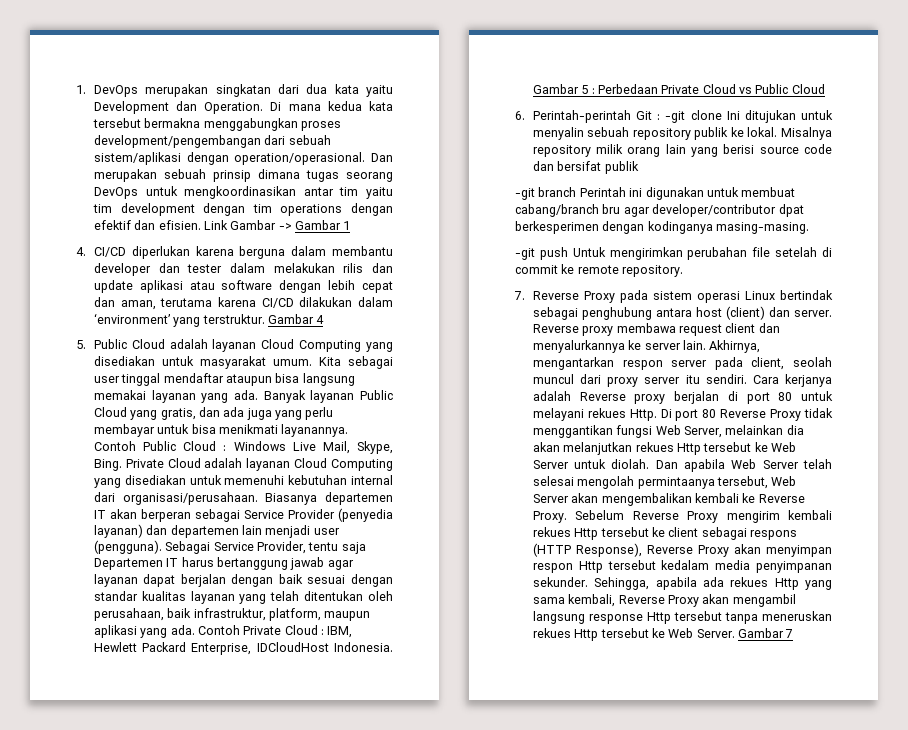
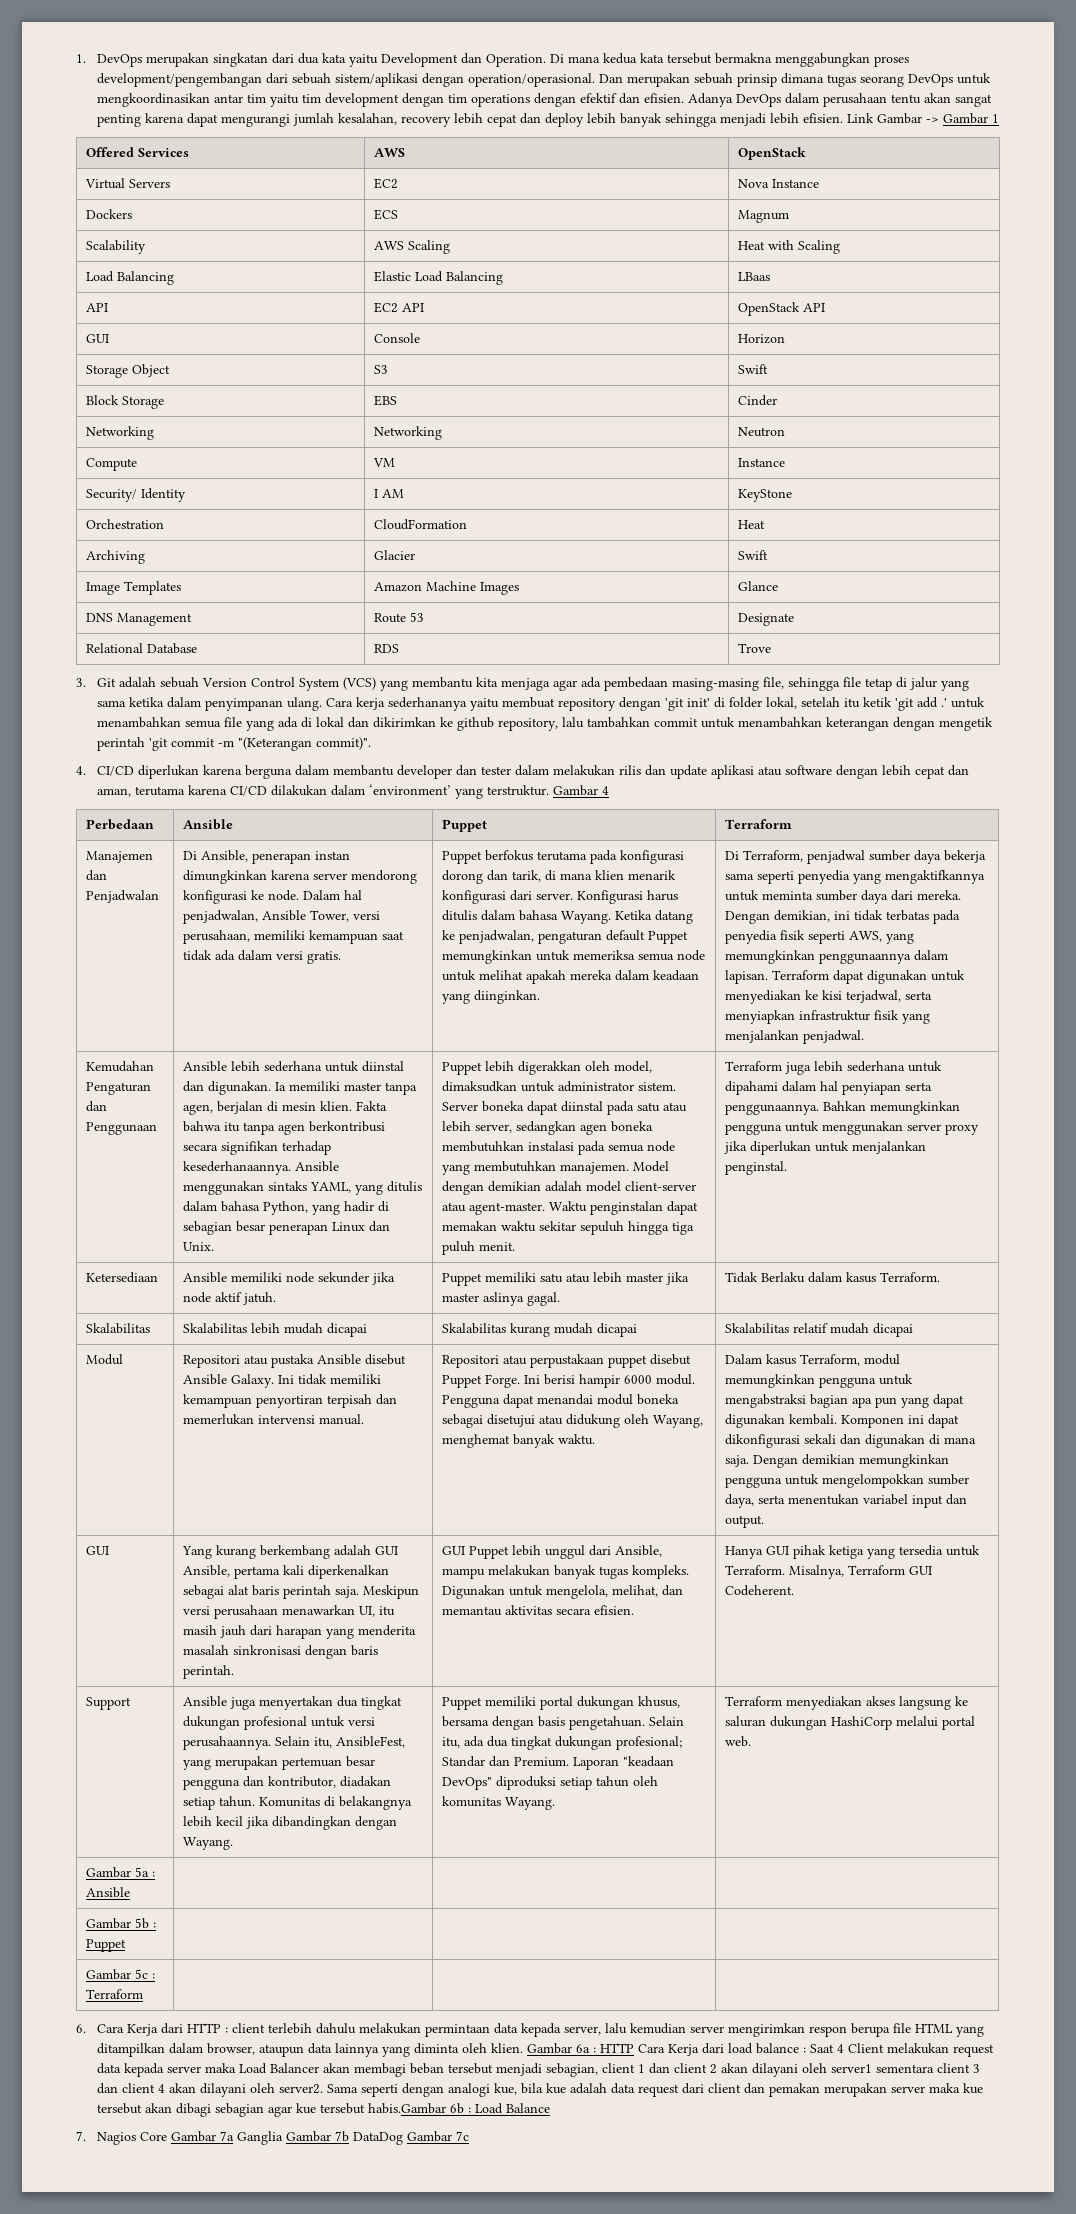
(201, 225) none -> [688,93,993,107] [97,113,844,127] Adanya DevOps dalam perusahaan tentu akan sangat penting karena dapat mengurangi jumlah kesalahan, recovery lebih cepat dan deploy lebih banyak sehingga menjadi lebih efisien.
(351, 225) none -> [86,147,190,157] [374,148,406,157] [738,147,807,160] [85,178,171,189] [374,178,399,189] [738,179,820,188] [86,209,133,219] [374,209,399,220] [738,210,790,223] [86,240,147,254] [374,240,451,254] [738,240,841,254] [86,271,175,285] [374,271,504,285] [738,272,771,281] [86,303,109,312] [374,302,425,313] [738,302,826,316] [86,334,110,343] [374,333,421,343] [738,334,786,344] [86,364,171,378] [374,365,389,374] [738,364,769,374] [86,395,165,409] [374,395,398,406] [738,395,778,406] [86,426,155,440] [374,426,443,440] [738,427,786,437] [86,458,138,471] [373,458,396,467] [738,458,786,467] [86,488,187,502] [374,489,405,498] [738,489,793,502] [86,519,165,529] [374,519,468,530] [738,520,766,529] [86,550,146,564] [374,550,416,560] [738,550,769,560] [86,581,182,595] [374,581,520,595] [738,581,779,591] [86,613,193,626] [374,612,425,623] [738,613,795,626] [86,643,198,654] [374,644,400,653] [738,643,772,653] [76,677,970,691] [97,697,986,711] [97,717,994,731] [97,737,372,751] // Offered Services | AWS | OpenStack // Virtual Servers | EC2 | Nova Instance // Dockers | ECS | Magnum // Scalability | AWS Scaling | Heat with Scaling // Load Balancing | Elastic Load Balancing | LBaas // API | EC2 API | OpenStack API // GUI | Console | Horizon // Storage Object | S3 | Swift // Block Storage | EBS | Cinder // Networking | Networking | Neutron // Compute | VM | Instance // Security/ Identity | I AM | KeyStone // Orchestration | CloudFormation | Heat // Archiving | Glacier | Swift // Image Templates | Amazon Machine Images | Glance // DNS Management | Route 53 | Designate // Relational Database | RDS | Trove // 3. Git adalah sebuah Version Control System (VCS) yang membantu kita menjaga agar ada pembedaan masing-masing file, sehingga file tetap di jalur yang sama ketika dalam penyimpanan ulang. Cara kerja sederhananya yaitu membuat repository dengan 'git init' di folder lokal, setelah itu ketik 'git add .' untuk menambahkan semua file yang ada di lokal dan dikirimkan ke github repository, lalu tambahkan commit untuk menambahkan keterangan dengan mengetik perintah 'git commit -m "(Keterangan commit)".
[76,339,393,352] [93,356,394,369] [93,373,355,386] [93,390,394,403] [93,407,334,420] [93,424,349,437] [93,441,393,454] [93,458,393,471] [93,475,394,488] [93,492,393,505] [93,508,393,522] [93,524,340,538] [93,540,366,554] [93,557,354,570] [93,574,393,587] [93,591,393,604] [93,608,371,621] [93,625,353,638] [93,642,394,655] [532,84,825,94] [515,110,833,123] [532,127,832,140] [532,144,832,157] [532,161,639,174] [515,187,796,200] [515,204,804,217] [515,221,810,234] [515,247,832,260] [515,264,684,277] [514,290,833,303] [532,306,832,320] [532,323,780,336] [532,340,761,353] [532,357,832,370] [532,374,832,387] [532,391,833,404] [532,408,833,421] [532,425,804,438] [532,442,797,455] [532,459,832,472] [532,476,797,489] [532,493,805,506] [532,510,832,523] [532,527,798,540] [532,543,832,557] [532,560,832,573] [532,577,832,590] [532,594,796,607] [532,611,832,624] [532,628,794,641] // 5. Public Cloud adalah layanan Cloud Computing yang disediakan untuk masyarakat umum. Kita sebagai user tinggal mendaftar ataupun bisa langsung memakai layanan yang ada. Banyak layanan Public Cloud yang gratis, dan ada juga yang perlu membayar untuk bisa menikmati layanannya. Contoh Public Cloud : Windows Live Mail, Skype, Bing. Private Cloud adalah layanan Cloud Computing yang disediakan untuk memenuhi kebutuhan internal dari organisasi/perusahaan. Biasanya departemen IT akan berperan sebagai Service Provider (penyedia layanan) dan departemen lain menjadi user (pengguna). Sebagai Service Provider, tentu saja Departemen IT harus bertanggung jawab agar layanan dapat berjalan dengan baik sesuai dengan standar kualitas layanan yang telah ditentukan oleh perusahaan, baik infrastruktur, platform, maupun aplikasi yang ada. Contoh Private Cloud : IBM, Hewlett Packard Enterprise, IDCloudHost Indonesia. Gambar 5 : Perbedaan Private Cloud vs Public Cloud // 6. Perintah-perintah Git : -git clone Ini ditujukan untuk menyalin sebuah repository publik ke lokal. Misalnya repository milik orang lain yang berisi source code dan bersifat publik // -git branch Perintah ini digunakan untuk membuat cabang/branch bru agar developer/contributor dpat berkesperimen dengan kodinganya masing-masing. // -git push Untuk mengirimkan perubahan file setelah di commit ke remote repository. // 7. Reverse Proxy pada sistem operasi Linux bertindak sebagai penghubung antara host (client) dan server. Reverse proxy membawa request client dan menyalurkannya ke server lain. Akhirnya, mengantarkan respon server pada client, seolah muncul dari proxy server itu sendiri. Cara kerjanya adalah Reverse proxy berjalan di port 80 untuk melayani rekues Http. Di port 80 Reverse Proxy tidak menggantikan fungsi Web Server, melainkan dia akan melanjutkan rekues Http tersebut ke Web Server untuk diolah. Dan apabila Web Server telah selesai mengolah permintaanya tersebut, Web Server akan mengembalikan kembali ke Reverse Proxy. Sebelum Reverse Proxy mengirim kembali rekues Http tersebut ke client sebagai respons (HTTP Response), Reverse Proxy akan menyimpan respon Http tersebut kedalam media penyimpanan sekunder. Sehingga, apabila ada rekues Http yang sama kembali, Reverse Proxy akan mengambil langsung response Http tersebut tanpa meneruskan rekues Http tersebut ke Web Server. Gambar 7 -> [86,819,155,830] [183,819,234,830] [442,819,488,832] [725,819,793,829] [86,851,154,863] [86,870,108,881] [86,890,160,903] [183,850,351,864] [183,870,418,884] [183,890,363,904] [183,910,381,924] [183,930,405,944] [183,950,342,964] [442,850,685,864] [442,870,677,884] [442,890,679,904] [442,910,694,924] [442,930,689,944] [442,950,706,964] [442,970,700,984] [442,990,541,1004] [725,850,987,864] [725,870,986,884] [725,890,962,904] [725,910,961,924] [725,930,915,944] [725,950,949,964] [725,970,966,984] [725,990,933,1004] [725,1010,931,1024] [725,1030,865,1044] [86,1061,155,1072] [86,1082,152,1095] [86,1101,108,1112] [86,1122,158,1135] [183,1061,405,1072] [183,1081,418,1095] [183,1101,388,1115] [183,1121,386,1135] [183,1141,332,1155] [183,1161,340,1175] [183,1181,423,1195] [183,1201,390,1215] [183,1221,391,1235] [183,1242,215,1251] [442,1061,653,1075] [442,1081,677,1092] [442,1101,688,1115] [442,1121,654,1135] [442,1141,676,1155] [442,1161,670,1175] [442,1181,697,1195] [442,1201,699,1215] [442,1221,695,1235] [442,1241,516,1255] [725,1061,943,1075] [725,1081,933,1095] [725,1101,961,1115] [725,1121,980,1135] [724,1141,927,1155] [725,1161,788,1175] [86,1272,159,1283] [183,1272,396,1285] [183,1292,277,1305] [442,1272,690,1286] [442,1292,561,1306] [725,1272,941,1283] [86,1323,151,1334] [183,1323,368,1337] [442,1323,638,1337] [725,1323,914,1337] [86,1354,124,1365] [183,1354,407,1368] [183,1374,382,1388] [183,1394,398,1408] [183,1414,365,1425] [442,1354,692,1368] [442,1374,696,1388] [442,1394,680,1408] [442,1414,704,1428] [442,1434,596,1448] [725,1354,901,1366] [725,1374,914,1388] [725,1394,965,1408] [725,1414,960,1428] [725,1434,977,1448] [725,1454,950,1468] [725,1474,970,1488] [725,1494,968,1508] [725,1515,765,1528] [86,1546,110,1555] [182,1545,399,1559] [183,1565,390,1579] [183,1585,420,1599] [183,1605,396,1619] [183,1625,417,1639] [183,1645,379,1659] [183,1665,235,1679] [442,1545,663,1559] [442,1565,690,1579] [442,1585,684,1599] [442,1605,635,1616] [725,1545,981,1559] [725,1565,933,1579] [725,1585,795,1596] [86,1697,132,1710] [183,1696,403,1710] [183,1716,376,1730] [183,1736,406,1750] [183,1756,376,1770] [183,1776,392,1790] [183,1796,413,1810] [183,1816,398,1830] [183,1837,234,1850] [442,1696,681,1710] [442,1716,685,1730] [442,1736,683,1750] [442,1756,675,1770] [442,1776,659,1790] [442,1796,556,1810] [725,1696,969,1710] [725,1716,976,1730] [725,1736,752,1747] [86,1867,156,1878] [86,1887,131,1898] [86,1918,157,1929] [86,1939,127,1952] [86,1969,156,1980] [86,1989,144,1999] [76,2023,985,2037] [97,2043,995,2057] [97,2063,981,2077] [97,2083,984,2097] [97,2103,551,2117] [76,2131,470,2145] // Perbedaan | Ansible | Puppet | Terraform // Manajemen dan Penjadwalan | Di Ansible, penerapan instan dimungkinkan karena server mendorong konfigurasi ke node. Dalam hal penjadwalan, Ansible Tower, versi perusahaan, memiliki kemampuan saat tidak ada dalam versi gratis. | Puppet berfokus terutama pada konfigurasi dorong dan tarik, di mana klien menarik konfigurasi dari server. Konfigurasi harus ditulis dalam bahasa Wayang. Ketika datang ke penjadwalan, pengaturan default Puppet memungkinkan untuk memeriksa semua node untuk melihat apakah mereka dalam keadaan yang diinginkan. | Di Terraform, penjadwal sumber daya bekerja sama seperti penyedia yang mengaktifkannya untuk meminta sumber daya dari mereka. Dengan demikian, ini tidak terbatas pada penyedia fisik seperti AWS, yang memungkinkan penggunaannya dalam lapisan. Terraform dapat digunakan untuk menyediakan ke kisi terjadwal, serta menyiapkan infrastruktur fisik yang menjalankan penjadwal. // Kemudahan Pengaturan dan Penggunaan | Ansible lebih sederhana untuk diinstal dan digunakan. Ia memiliki master tanpa agen, berjalan di mesin klien. Fakta bahwa itu tanpa agen berkontribusi secara signifikan terhadap kesederhanaannya. Ansible menggunakan sintaks YAML, yang ditulis dalam bahasa Python, yang hadir di sebagian besar penerapan Linux dan Unix. | Puppet lebih digerakkan oleh model, dimaksudkan untuk administrator sistem. Server boneka dapat diinstal pada satu atau lebih server, sedangkan agen boneka membutuhkan instalasi pada semua node yang membutuhkan manajemen. Model dengan demikian adalah model client-server atau agent-master. Waktu penginstalan dapat memakan waktu sekitar sepuluh hingga tiga puluh menit. | Terraform juga lebih sederhana untuk dipahami dalam hal penyiapan serta penggunaannya. Bahkan memungkinkan pengguna untuk menggunakan server proxy jika diperlukan untuk menjalankan penginstal. // Ketersediaan | Ansible memiliki node sekunder jika node aktif jatuh. | Puppet memiliki satu atau lebih master jika master aslinya gagal. | Tidak Berlaku dalam kasus Terraform. // Skalabilitas | Skalabilitas lebih mudah dicapai | Skalabilitas kurang mudah dicapai | Skalabilitas relatif mudah dicapai // Modul | Repositori atau pustaka Ansible disebut Ansible Galaxy. Ini tidak memiliki kemampuan penyortiran terpisah dan memerlukan intervensi manual. | Repositori atau perpustakaan puppet disebut Puppet Forge. Ini berisi hampir 6000 modul. Pengguna dapat menandai modul boneka sebagai disetujui atau didukung oleh Wayang, menghemat banyak waktu. | Dalam kasus Terraform, modul memungkinkan pengguna untuk mengabstraksi bagian apa pun yang dapat digunakan kembali. Komponen ini dapat dikonfigurasi sekali dan digunakan di mana saja. Dengan demikian memungkinkan pengguna untuk mengelompokkan sumber daya, serta menentukan variabel input dan output. // GUI | Yang kurang berkembang adalah GUI Ansible, pertama kali diperkenalkan sebagai alat baris perintah saja. Meskipun versi perusahaan menawarkan UI, itu masih jauh dari harapan yang menderita masalah sinkronisasi dengan baris perintah. | GUI Puppet lebih unggul dari Ansible, mampu melakukan banyak tugas kompleks. Digunakan untuk mengelola, melihat, dan memantau aktivitas secara efisien. | Hanya GUI pihak ketiga yang tersedia untuk Terraform. Misalnya, Terraform GUI Codeherent. // Support | Ansible juga menyertakan dua tingkat dukungan profesional untuk versi perusahaannya. Selain itu, AnsibleFest, yang merupakan pertemuan besar pengguna dan kontributor, diadakan setiap tahun. Komunitas di belakangnya lebih kecil jika dibandingkan dengan Wayang. | Puppet memiliki portal dukungan khusus, bersama dengan basis pengetahuan. Selain itu, ada dua tingkat dukungan profesional; Standar dan Premium. Laporan "keadaan DevOps" diproduksi setiap tahun oleh komunitas Wayang. | Terraform menyediakan akses langsung ke saluran dukungan HashiCorp melalui portal web. // Gambar 5a : Ansible | | | // Gambar 5b : Puppet | | | // Gambar 5c : Terraform | | | // 6. Cara Kerja dari HTTP : client terlebih dahulu melakukan permintaan data kepada server, lalu kemudian server mengirimkan respon berupa file HTML yang ditampilkan dalam browser, ataupun data lainnya yang diminta oleh klien. Gambar 6a : HTTP Cara Kerja dari load balance : Saat 4 Client melakukan request data kepada server maka Load Balancer akan membagi beban tersebut menjadi sebagian, client 1 dan client 2 akan dilayani oleh server1 sementara client 3 dan client 4 akan dilayani oleh server2. Sama seperti dengan analogi kue, bila kue adalah data request dari client dan pemakan merupakan server maka kue tersebut akan dibagi sebagian agar kue tersebut habis.Gambar 6b : Load Balance // 7. Nagios Core Gambar 7a Ganglia Gambar 7b DataDog Gambar 7c

